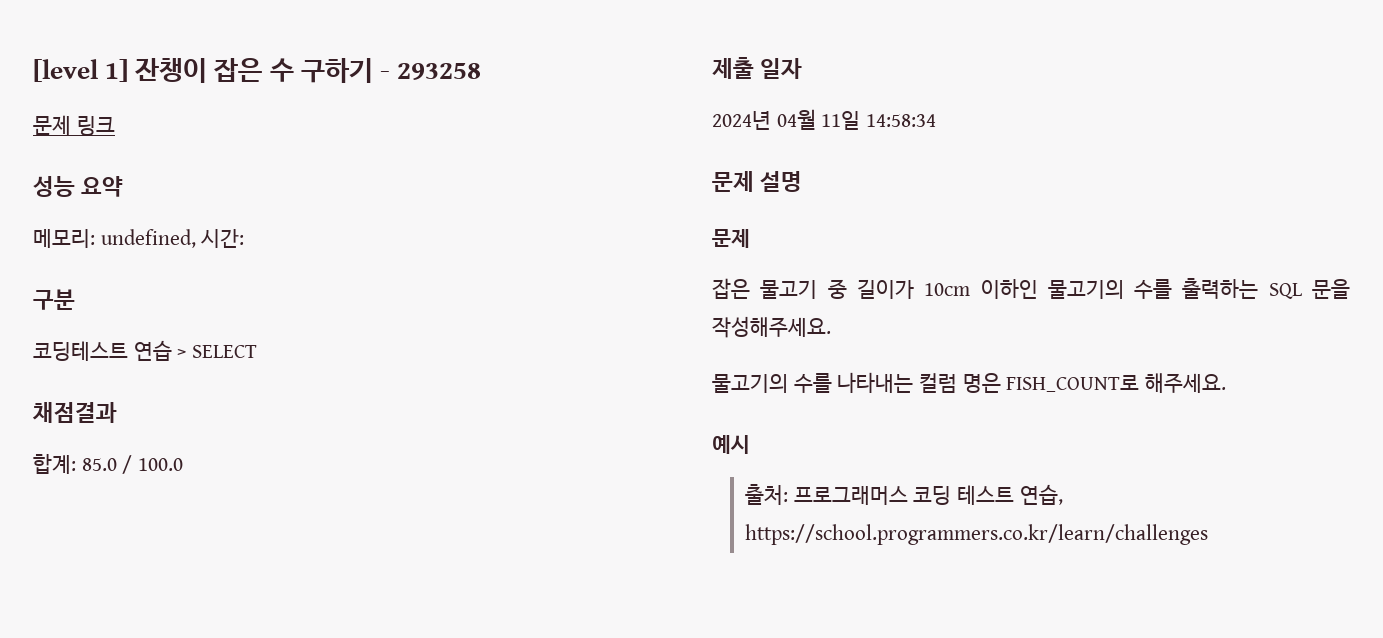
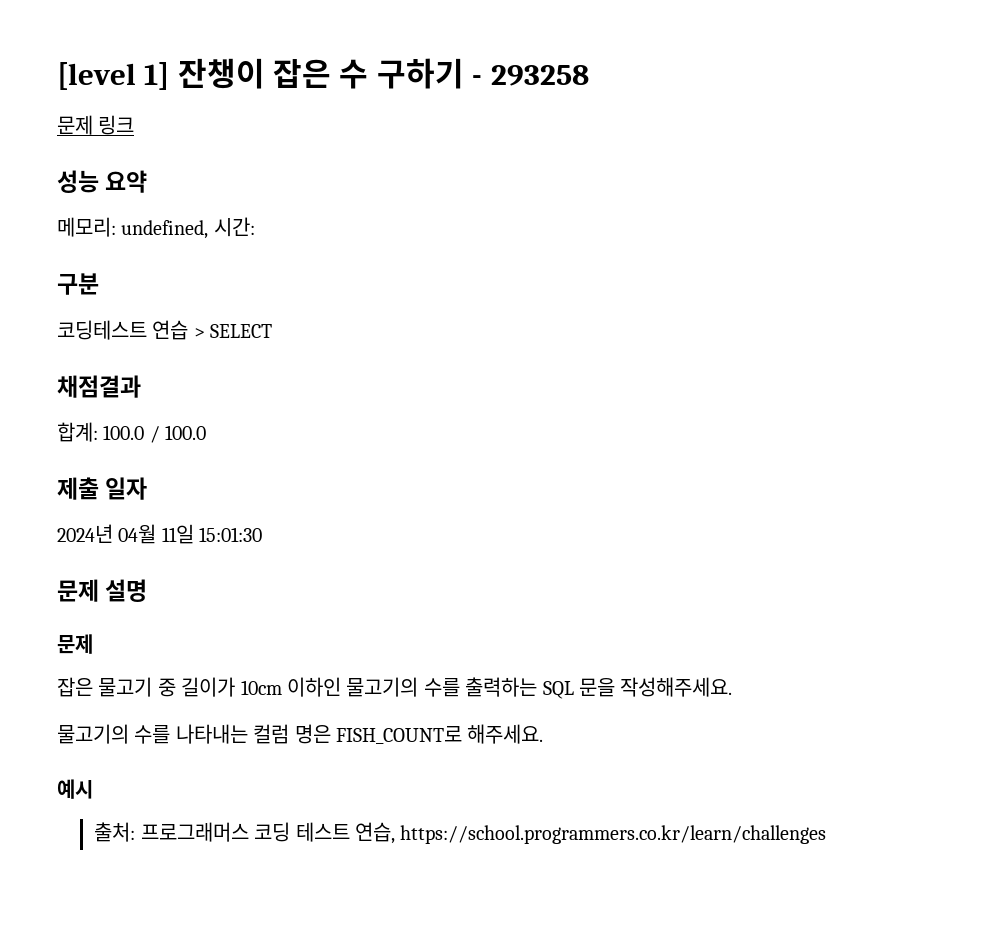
[81,458,117,471] 85.0 -> [103,425,145,440] 100.0
[866,114,937,127] 14:58:34 -> [199,527,263,542] 15:01:30

